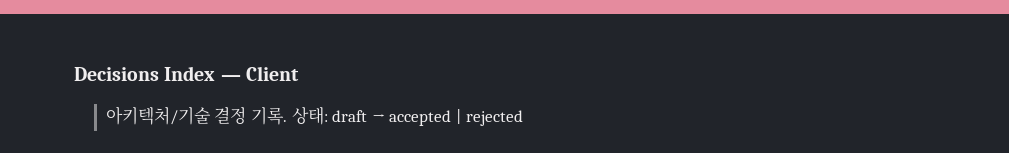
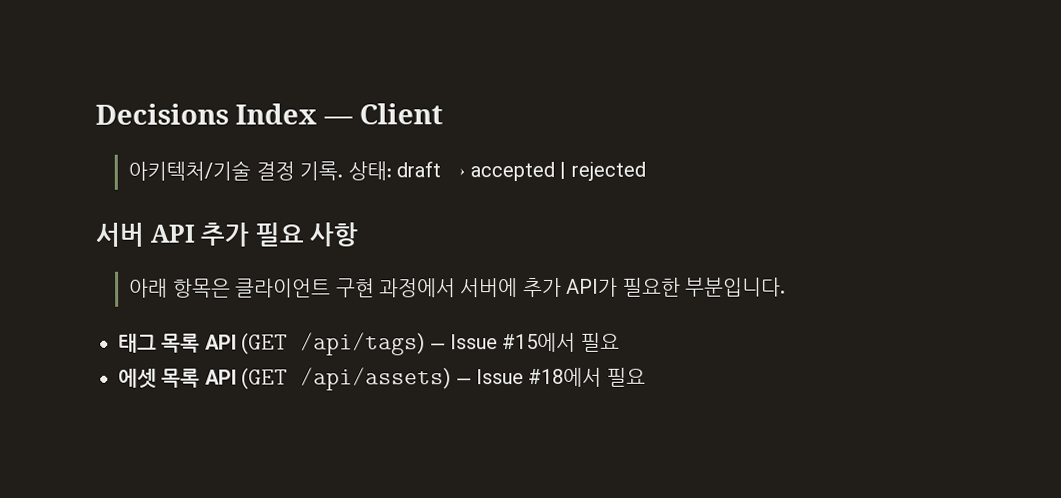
(523, 118) none -> [95,222,359,247] [129,277,786,298] [118,332,620,356] [118,367,646,391] // 서버 API 추가 필요 사항 // 아래 항목은 클라이언트 구현 과정에서 서버에 추가 API가 필요한 부분입니다. // 태그 목록 API (GET /api/tags) — Issue #15에서 필요 // 에셋 목록 API (GET /api/assets) — Issue #18에서 필요

